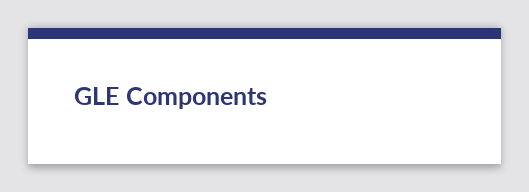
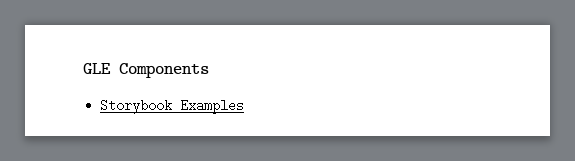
(267, 98) none -> [100,99,245,114] // Storybook Examples

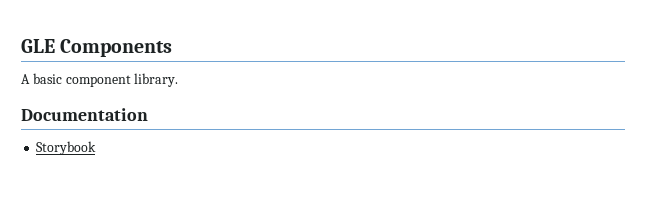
(209, 70) none -> [21,73,179,87] [21,108,148,121] // A basic component library. // Documentation
[180,99,245,114] Examples -> (97, 148) none

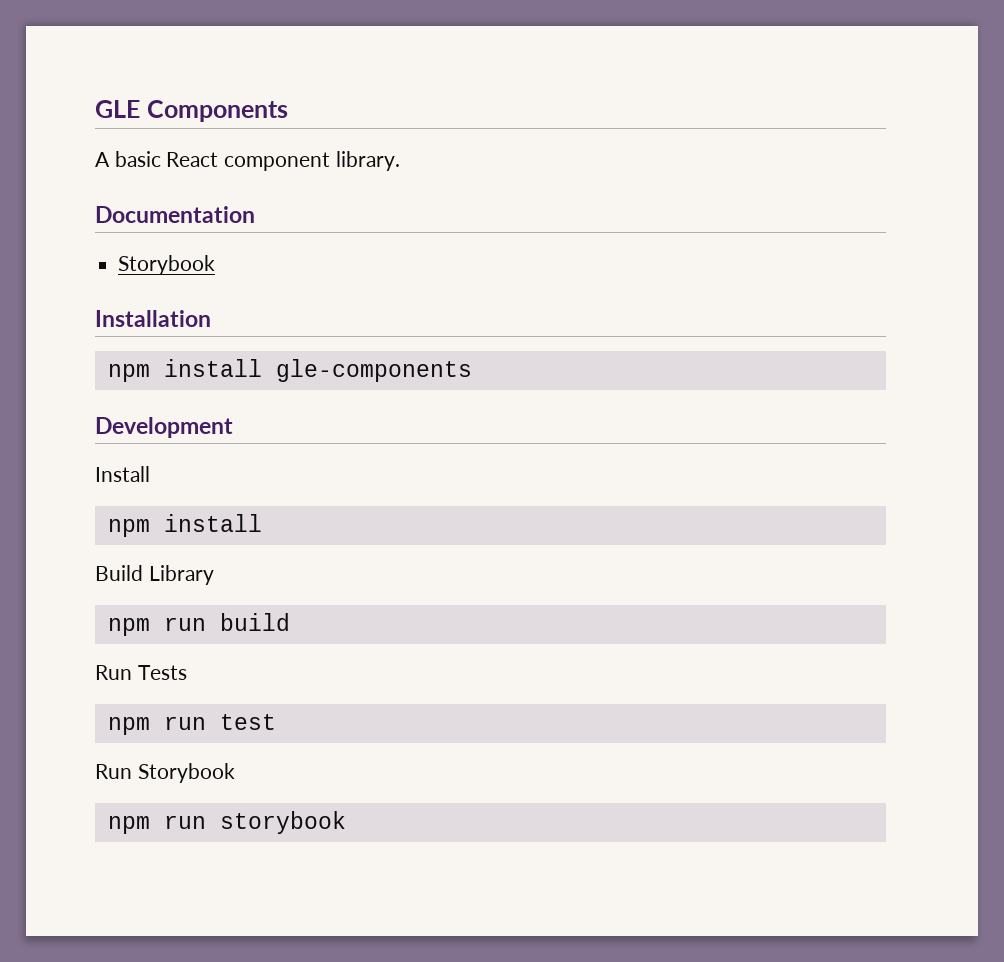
(62, 78) none -> [166,152,219,167] React
(97, 148) none -> [95,310,211,327] [107,359,472,382] [95,417,233,438] [95,466,150,482] [107,514,262,537] [95,565,214,585] [107,613,290,636] [95,665,187,680] [107,714,276,735] [95,763,235,783] [107,811,346,834] // Installation // npm install gle-components // Development // Install // npm install // Build Library // npm run build // Run Tests // npm run test // Run Storybook // npm run storybook

